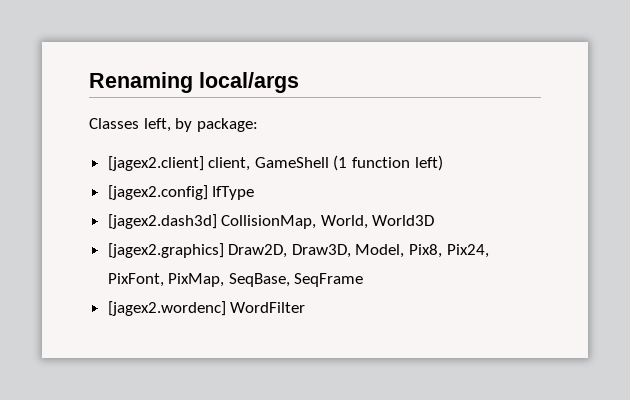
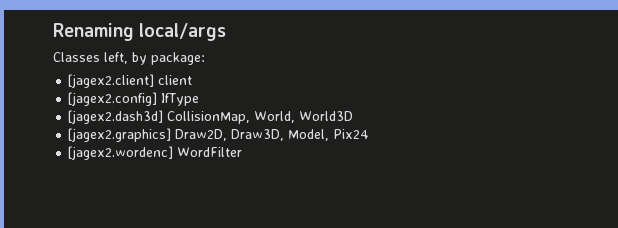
[208,155,443,171] client, GameShell (1 function left) -> [158,75,193,85] client
[409,244,489,258] [107,273,364,287] Pix8, Pix24, PixFont, PixMap, SeqBase, SeqFrame -> [333,129,370,139] Pix24

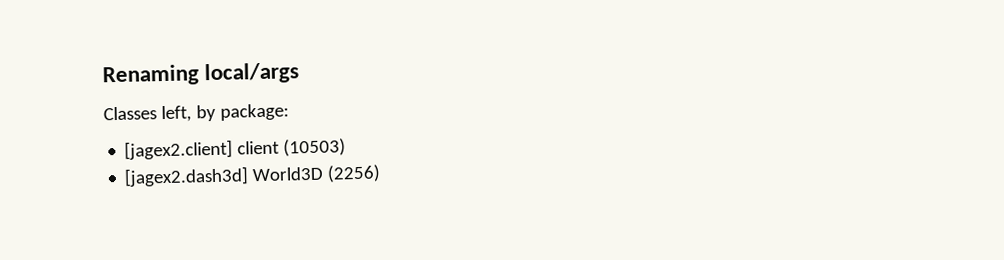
[68,92,200,106] // [jagex2.config] IfType -> [283,138,347,157] (10503)
[167,111,296,124] CollisionMap, World, -> (250, 176) none
[68,128,370,142] [68,146,243,160] // [jagex2.graphics] Draw2D, Draw3D, Model, Pix24 // [jagex2.wordenc] WordFilter -> [327,164,382,183] (2256)

